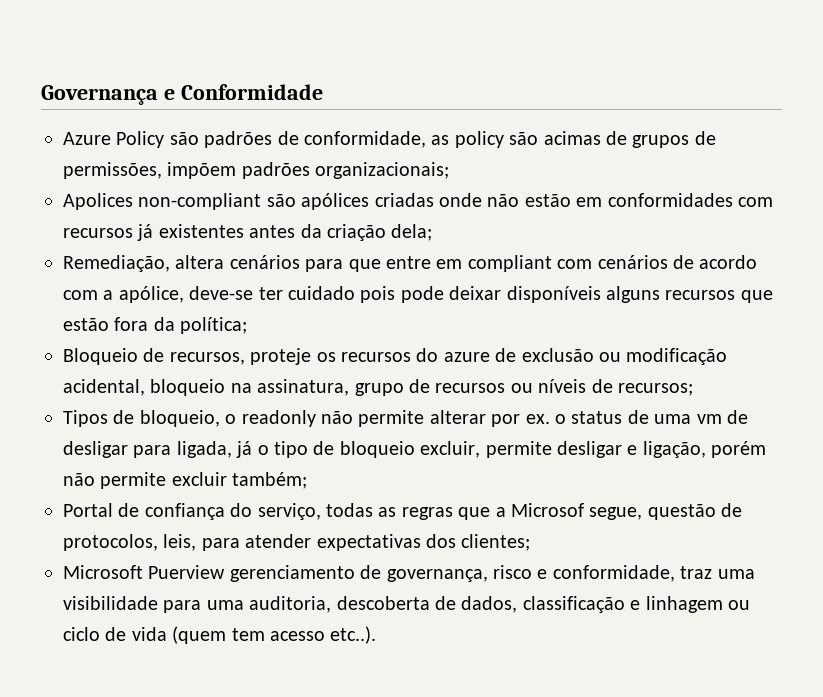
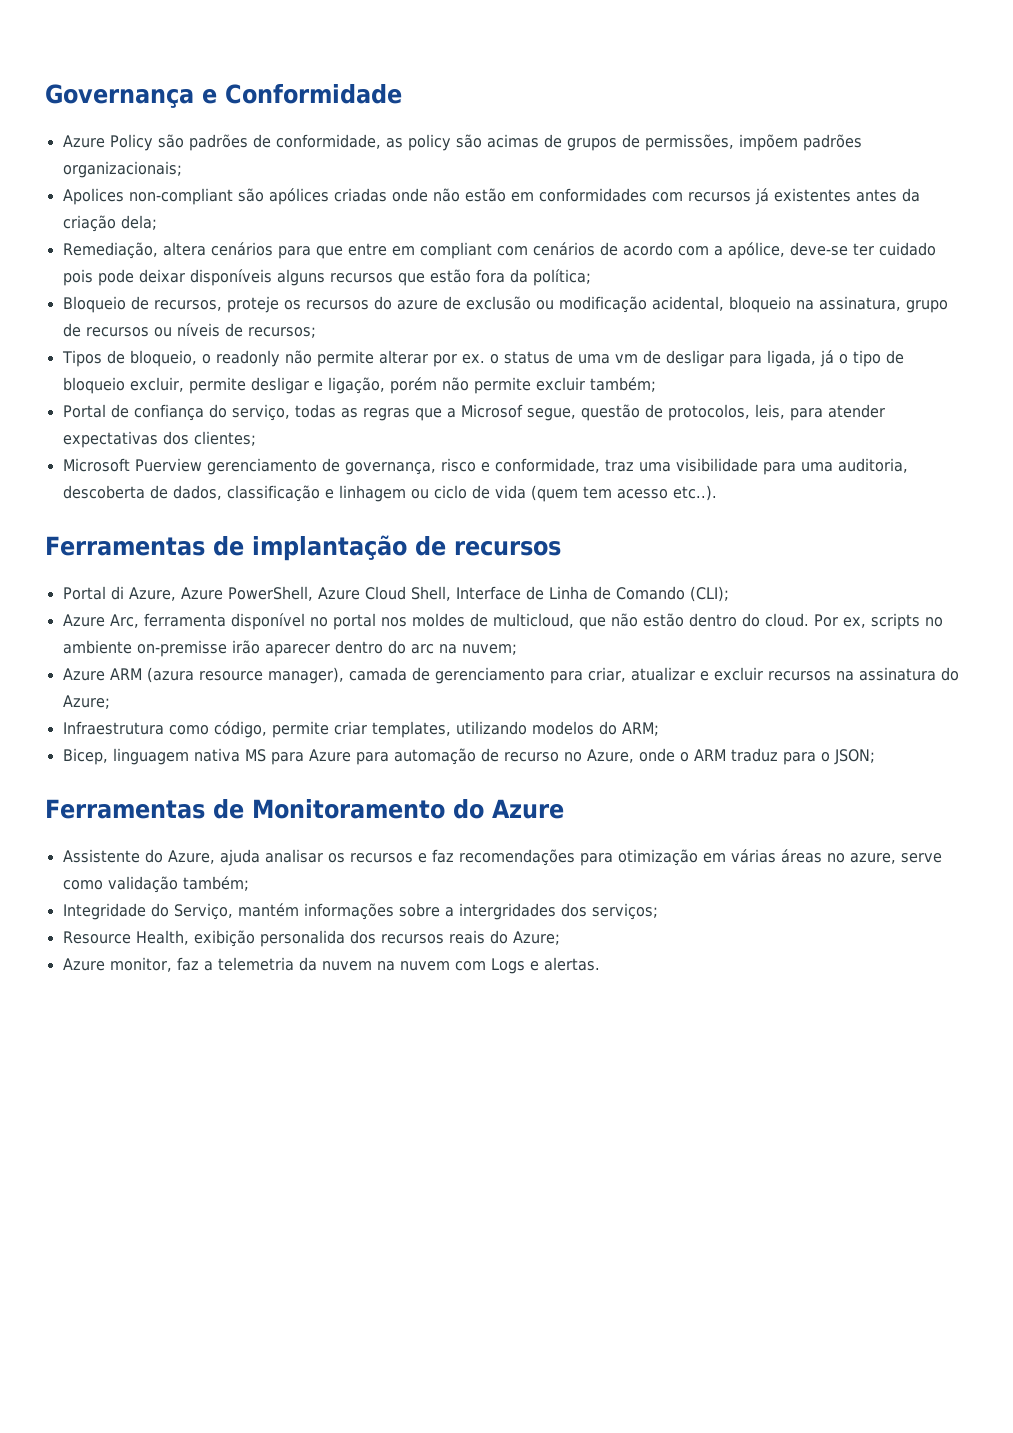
(377, 635) none -> [45,535,561,561] [62,586,729,602] [62,613,943,630] [62,640,517,657] [62,667,959,684] [62,695,110,709] [62,721,659,738] [62,748,875,765] [45,799,564,819] [62,849,942,866] [62,876,249,893] [62,903,658,920] [62,930,560,947] [62,957,600,974] // Ferramentas de implantação de recursos // Portal di Azure, Azure PowerShell, Azure Cloud Shell, Interface de Linha de Comando (CLI); // Azure Arc, ferramenta disponível no portal nos moldes de multicloud, que não estão dentro do cloud. Por ex, scripts no ambiente on-premisse irão aparecer dentro do arc na nuvem; // Azure ARM (azura resource manager), camada de gerenciamento para criar, atualizar e excluir recursos na assinatura do Azure; // Infraestrutura como código, permite criar templates, utilizando modelos do ARM; // Bicep, linguagem nativa MS para Azure para automação de recurso no Azure, onde o ARM traduz para o JSON; // Ferramentas de Monitoramento do Azure // Assistente do Azure, ajuda analisar os recursos e faz recomendações para otimização em várias áreas no azure, serve como validação também; // Integridade do Serviço, mantém informações sobre a intergridades dos serviços; // Resource Health, exibição personalida dos recursos reais do Azure; // Azure monitor, faz a telemetria da nuvem na nuvem com Logs e alertas.

